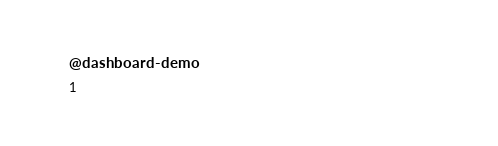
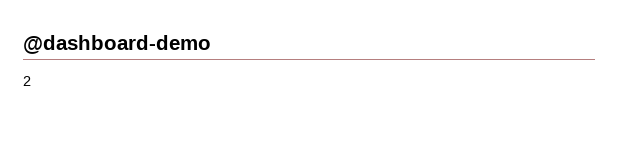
[69,82,77,92] 1 -> [23,76,31,86] 2

